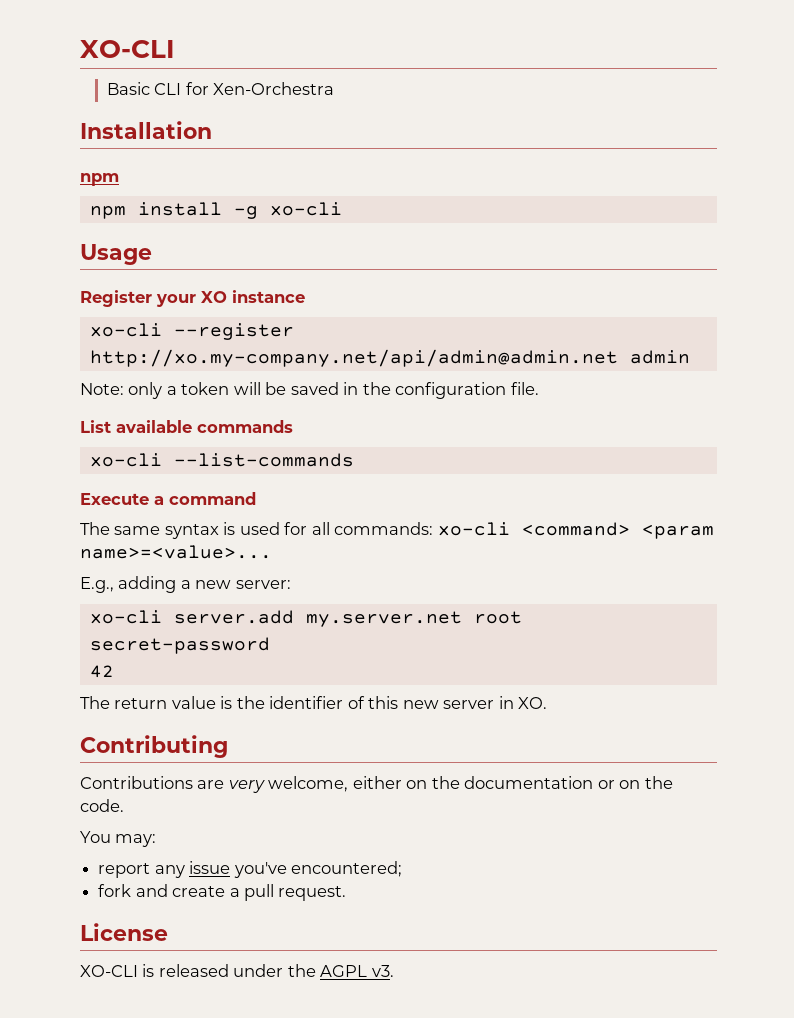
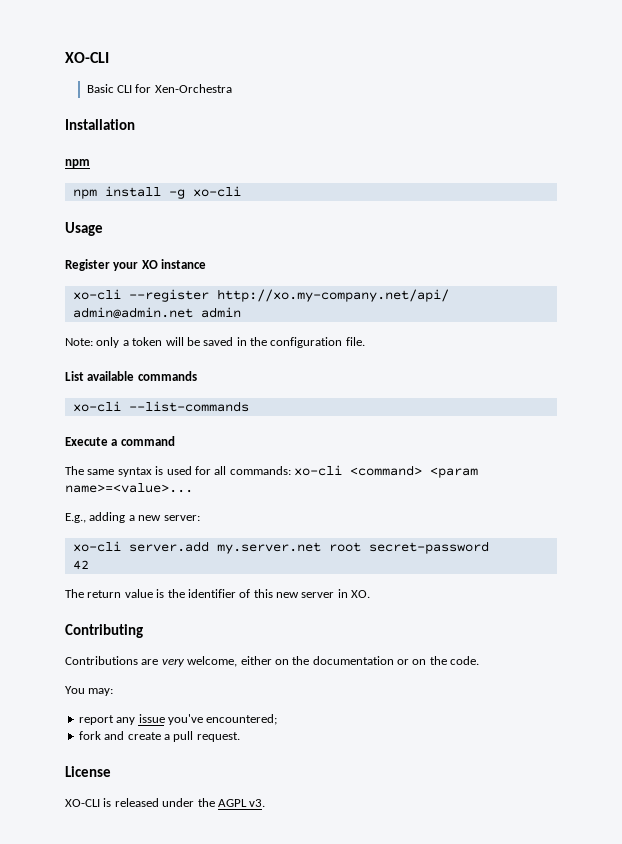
[89,349,618,367] http://xo.my-company.net/api/admin@admin.net -> [216,289,449,302] [72,307,193,319] http://xo.my-company.net/api/ admin@admin.net

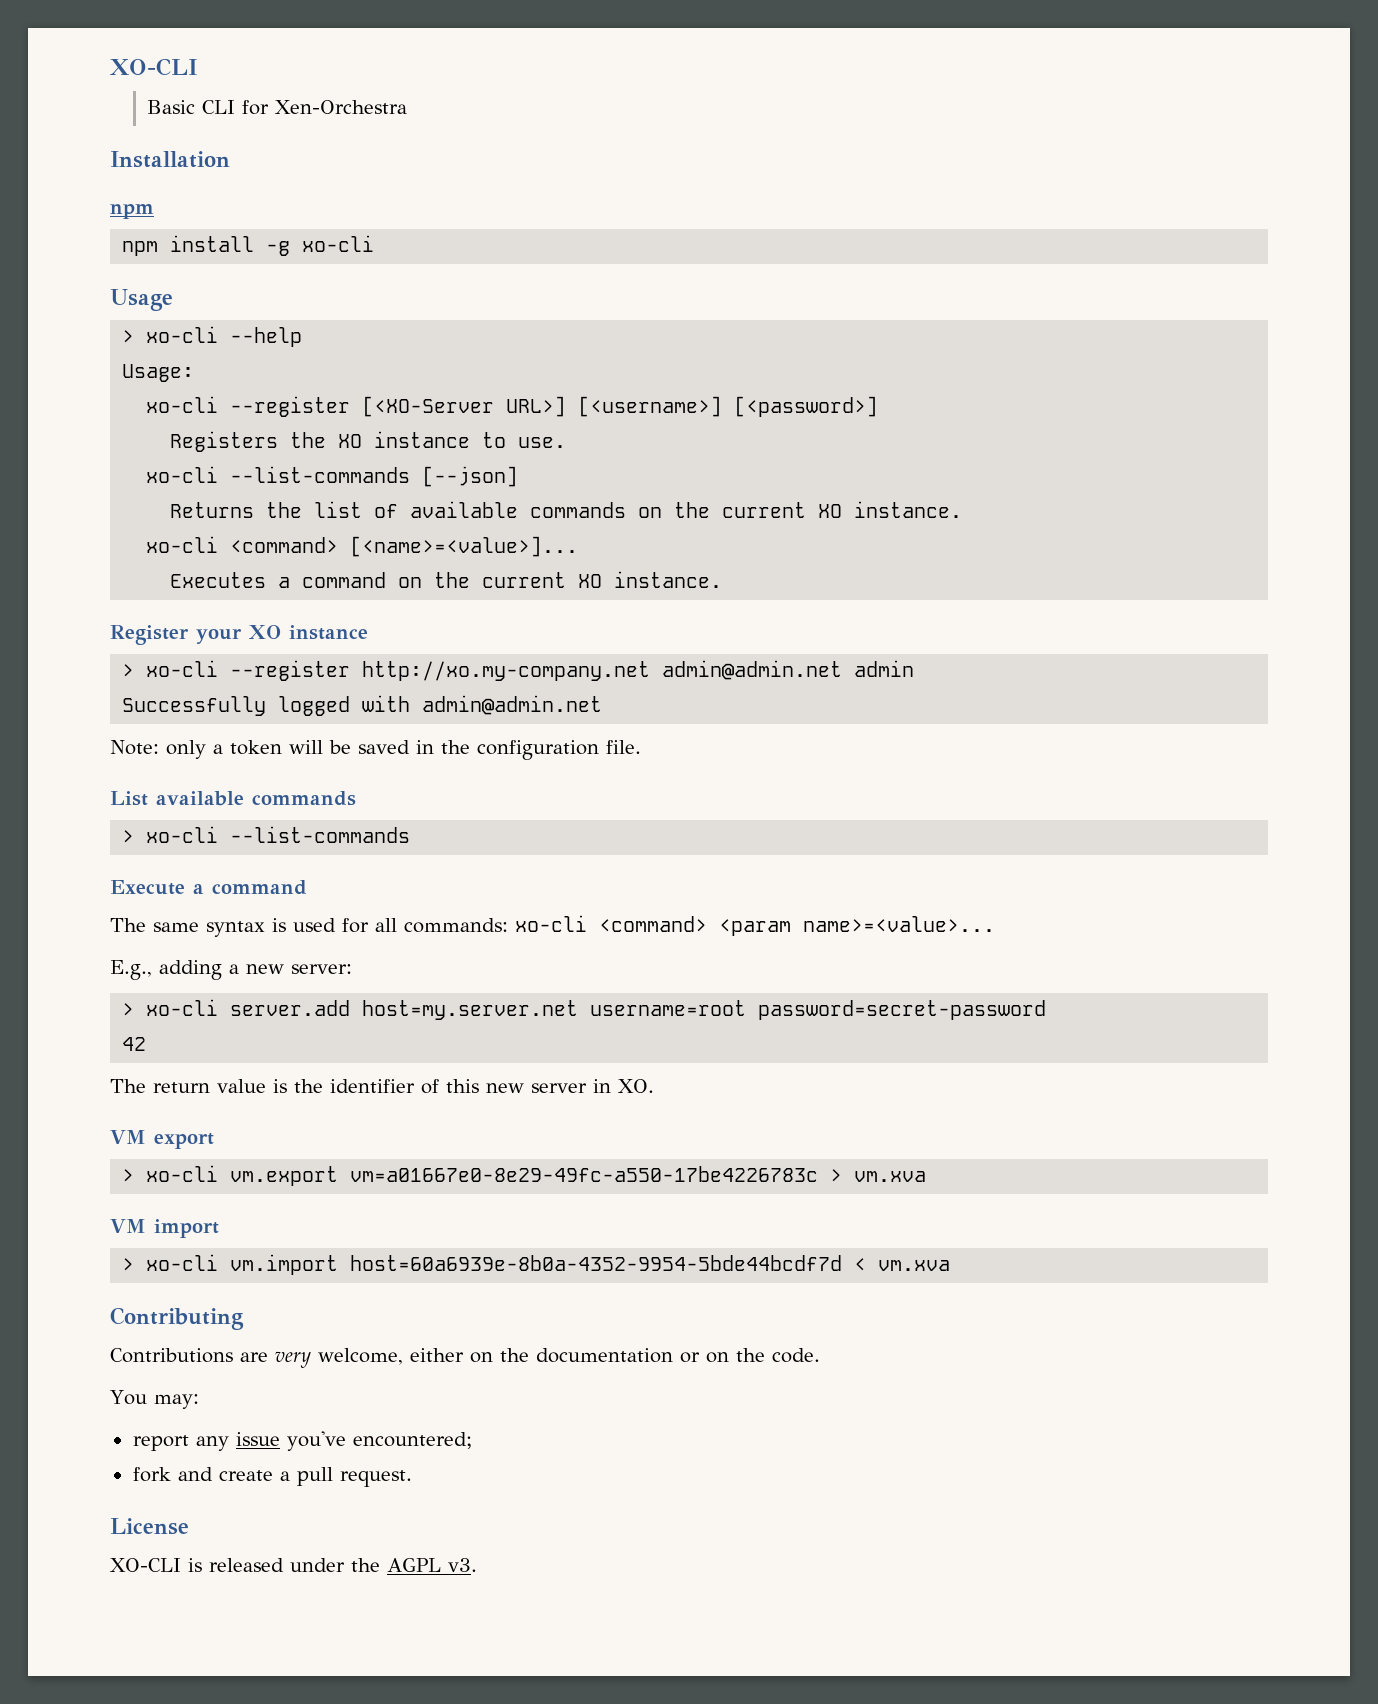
(103, 229) none -> [122,326,303,347] [122,364,195,382] [146,396,879,417] [170,431,567,452] [146,466,519,487] [170,501,963,518] [146,536,579,557] [170,571,723,588] // > xo-cli --help // Usage: // xo-cli --register [<XO-Server URL>] [<username>] [<password>] // Registers the XO instance to use. // xo-cli --list-commands [--json] // Returns the list of available commands on the current XO instance. // xo-cli <command> [<name>=<value>]... // Executes a command on the current XO instance.
[72,289,449,302] xo-cli --register http://xo.my-company.net/api/ -> [122,660,651,681] > xo-cli --register http://xo.my-company.net
(241, 312) none -> [122,695,603,716] // Successfully logged with admin@admin.net
(197, 376) none -> [122,830,135,843] >
(200, 518) none -> [122,1003,135,1016] >
[216,541,489,554] my.server.net root secret-password -> [362,1000,1047,1020] host=my.server.net username=root password=secret-password
(371, 594) none -> [110,1130,214,1149] [122,1165,927,1186] [110,1219,219,1238] [122,1254,951,1275] // VM export // > xo-cli vm.export vm=a01667e0-8e29-49fc-a550-17be4226783c > vm.xva // VM import // > xo-cli vm.import host=60a6939e-8b0a-4352-9954-5bde44bcdf7d < vm.xva

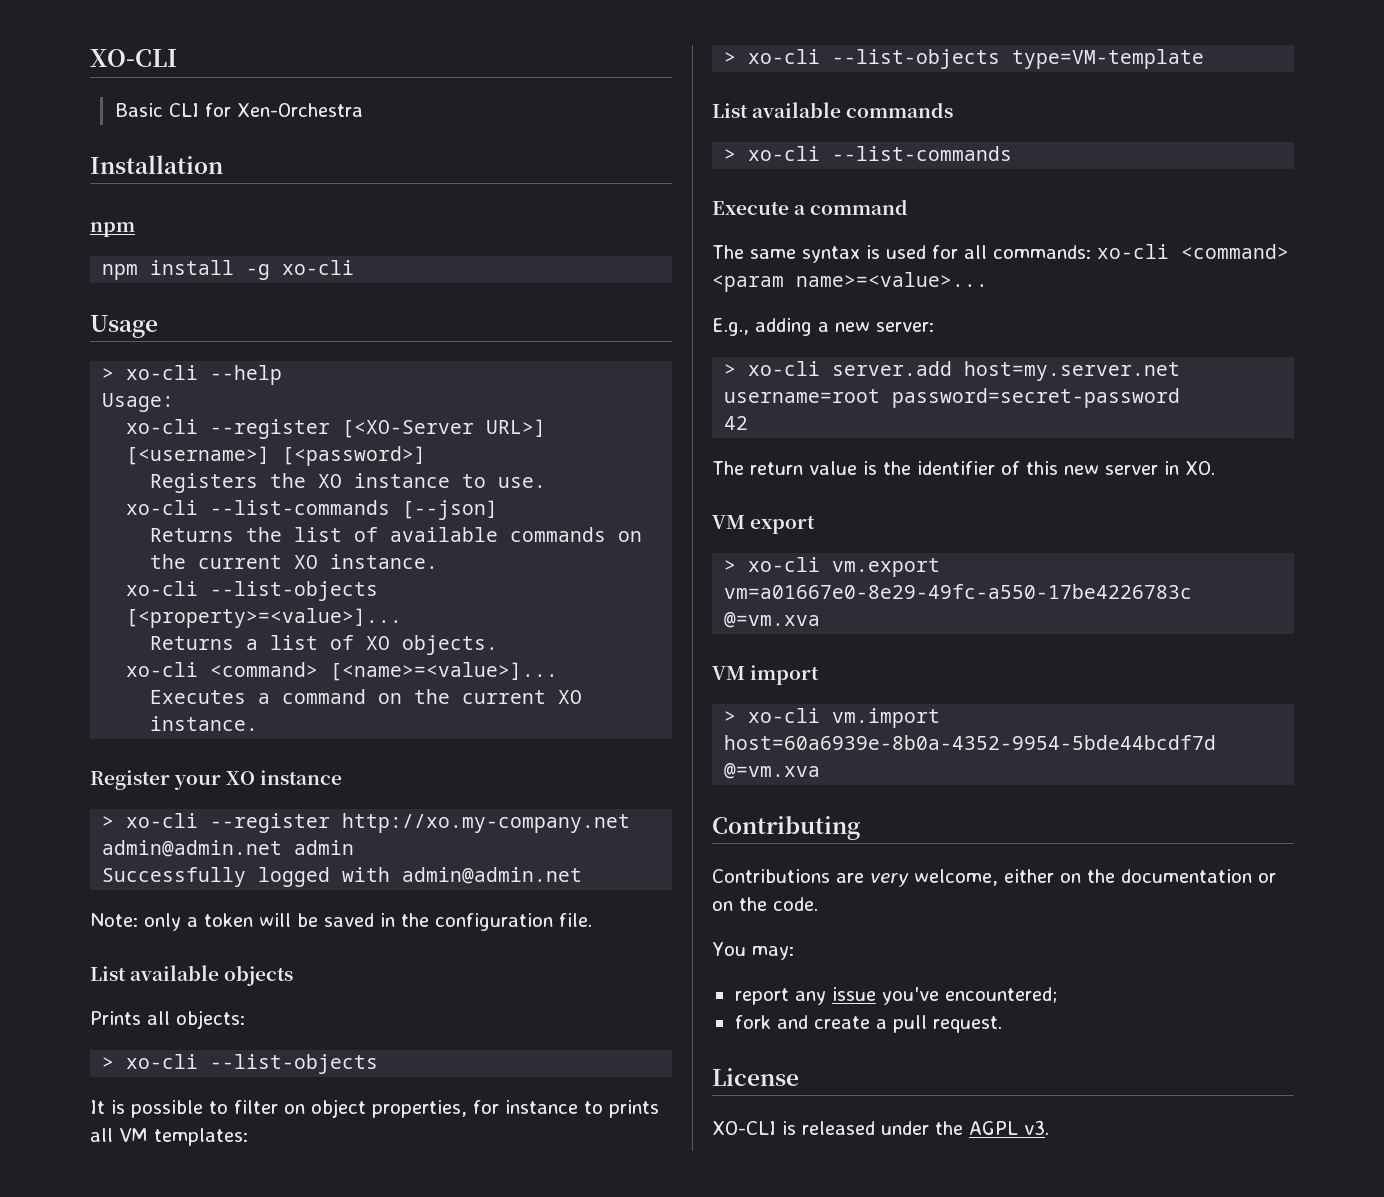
(963, 509) none -> [126,581,379,601] [126,608,403,628] [150,635,499,655] // xo-cli --list-objects [<property>=<value>]... // Returns a list of XO objects.
(641, 747) none -> [90,965,294,986] [90,1010,245,1029] [102,1054,379,1074] [90,1099,659,1118] [90,1128,248,1146] [724,49,1205,69] // List available objects // Prints all objects: // > xo-cli --list-objects // It is possible to filter on object properties, for instance to prints all VM templates: // > xo-cli --list-objects type=VM-template
[830,1169,927,1182] > vm.xva -> [724,612,821,628] @=vm.xva
[854,1258,951,1271] < vm.xva -> [724,763,821,779] @=vm.xva

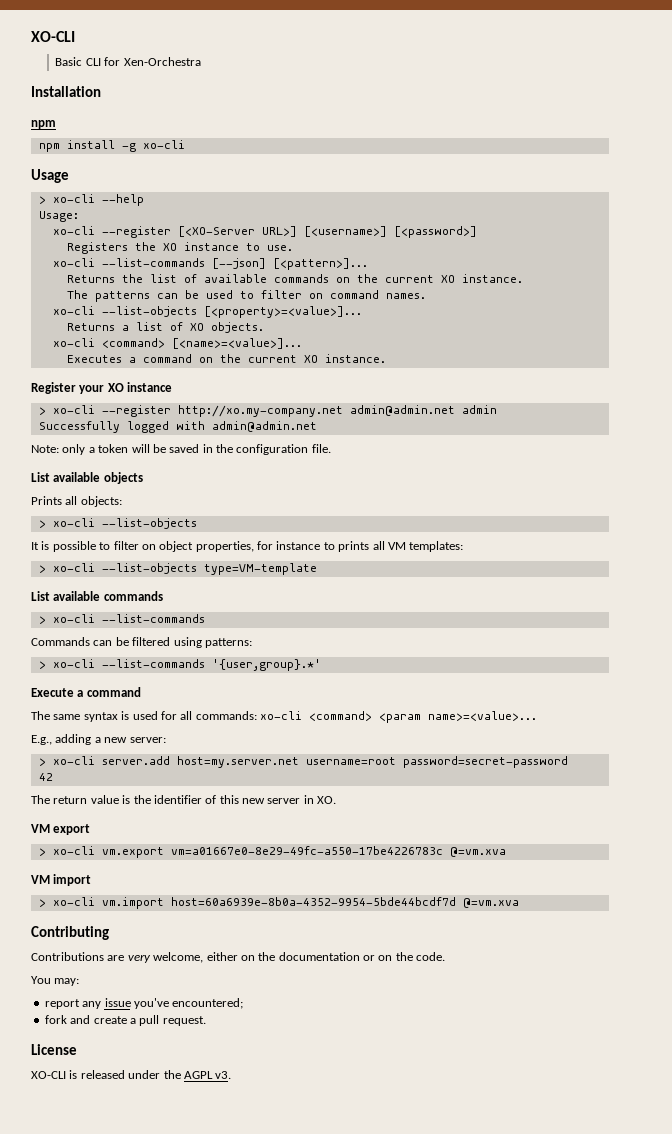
(499, 510) none -> [272,258,368,270] [<pattern>]...
(439, 561) none -> [66,290,426,302] // The patterns can be used to filter on command names.
(1013, 153) none -> [31,637,252,648] [38,659,321,671] // Commands can be filtered using patterns: // > xo-cli --list-commands '{user,group}.*'

